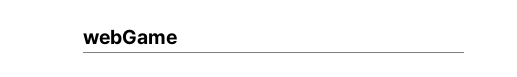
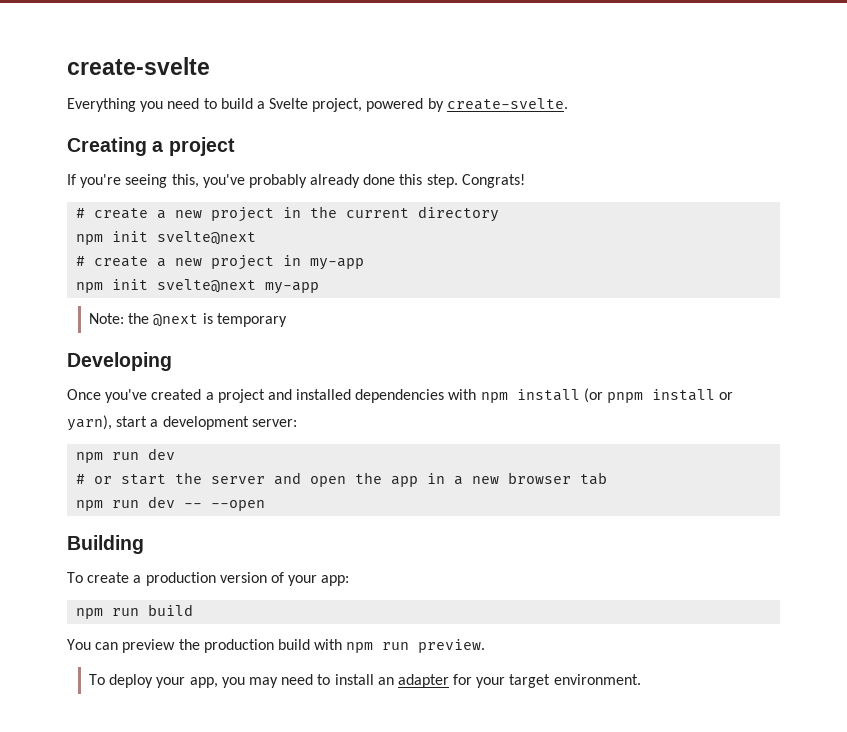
[83,29,177,45] webGame -> [67,57,210,75] [67,98,568,112] [67,137,235,156] [67,174,525,188] [76,206,500,222] [76,231,257,245] [76,255,365,270] [76,279,320,294] [89,313,287,327] [67,352,172,371] [67,388,734,403] [67,415,297,431] [76,448,176,463] [76,472,608,487] [76,496,266,511] [67,535,144,554] [67,572,350,586] [76,604,194,619] [67,639,486,653] [89,674,641,688] create-svelte // Everything you need to build a Svelte project, powered by create-svelte. // Creating a project // If you're seeing this, you've probably already done this step. Congrats! // # create a new project in the current directory // npm init svelte@next // # create a new project in my-app // npm init svelte@next my-app // Note: the @next is temporary // Developing // Once you've created a project and installed dependencies with npm install (or pnpm install or yarn), start a development server: // npm run dev // # or start the server and open the app in a new browser tab // npm run dev -- --open // Building // To create a production version of your app: // npm run build // You can preview the production build with npm run preview. // To deploy your app, you may need to install an adapter for your target environment.

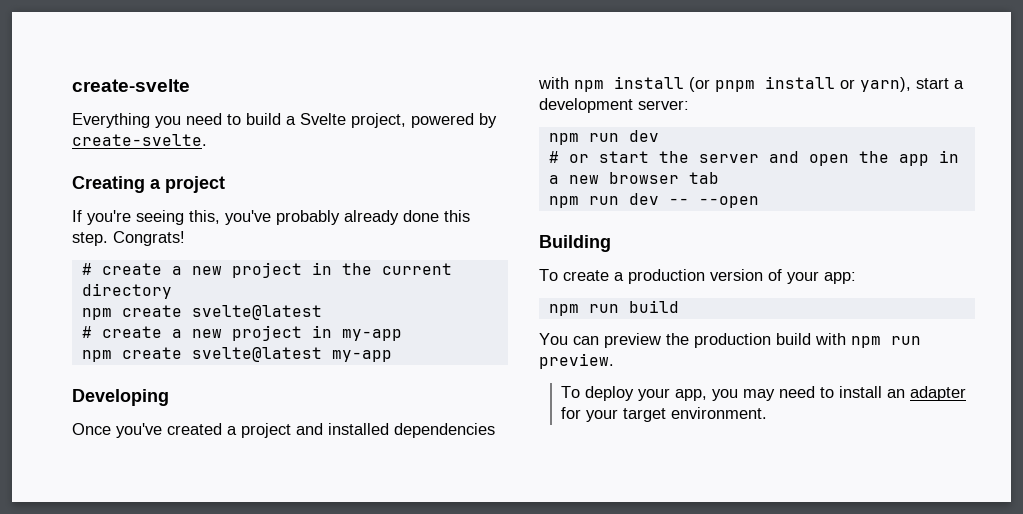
[112,231,257,245] init svelte@next -> [121,305,322,320] create svelte@latest
[112,279,320,294] [89,313,287,327] init svelte@next my-app // Note: the @next is temporary -> [121,347,392,362] create svelte@latest my-app

